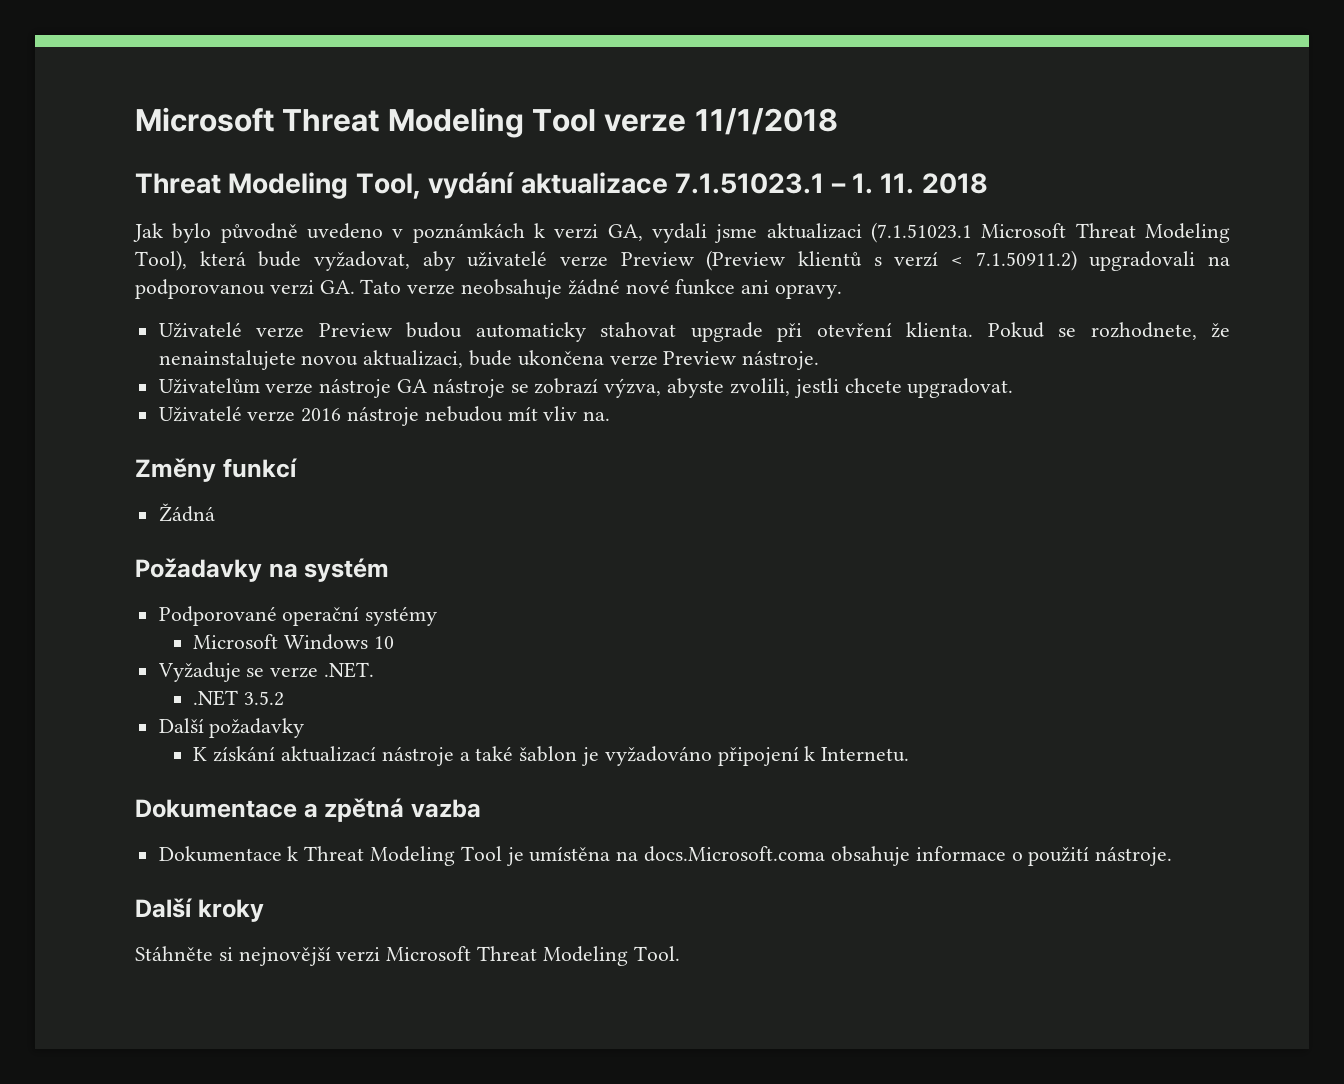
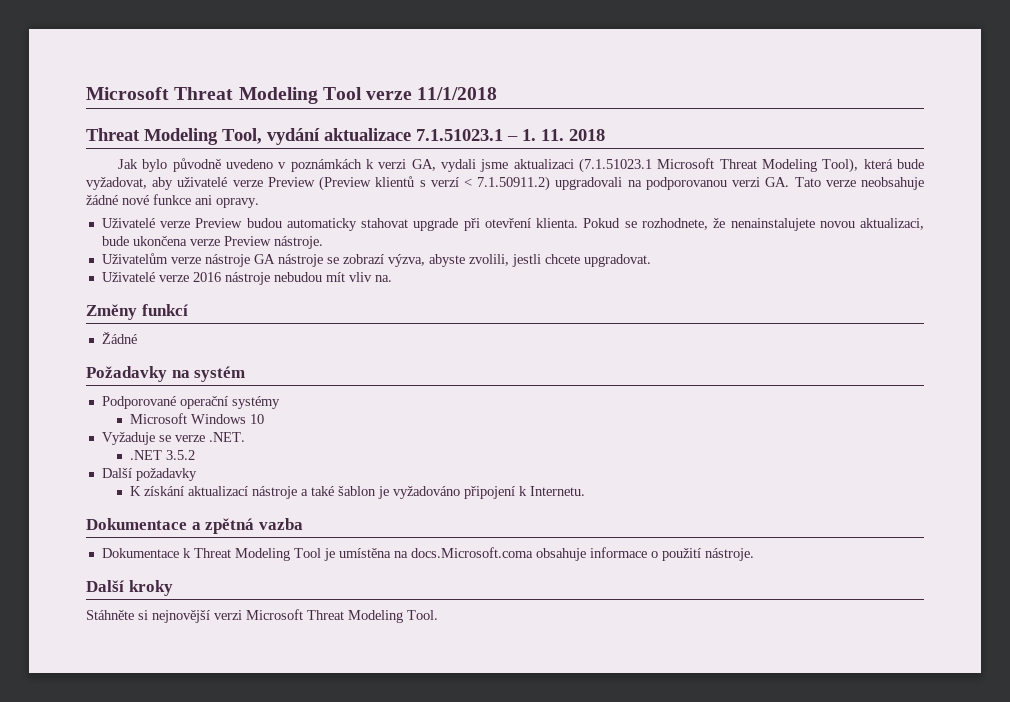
[158,503,215,522] Žádná -> [101,332,137,344] Žádné

